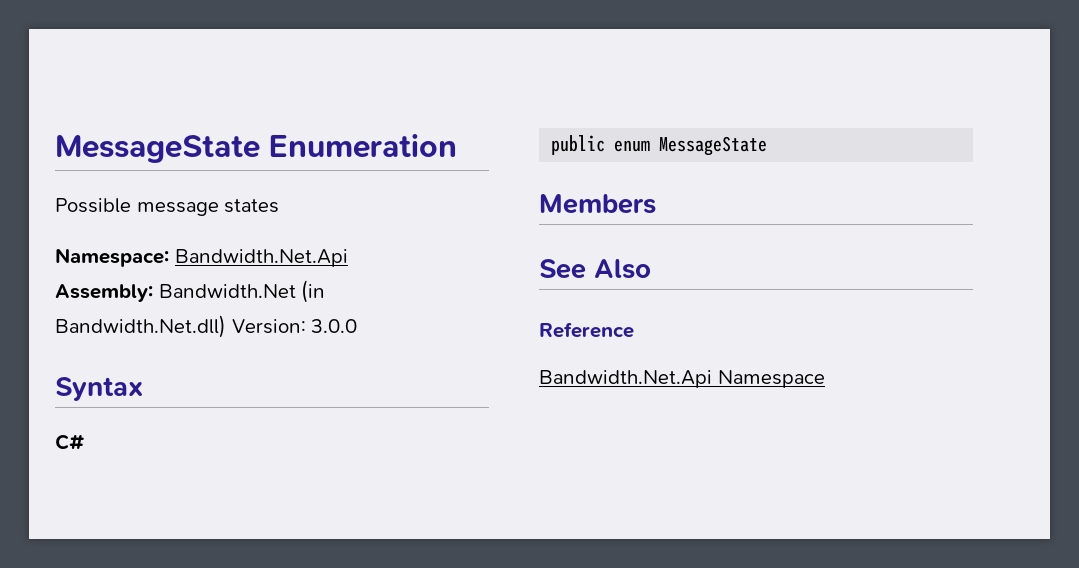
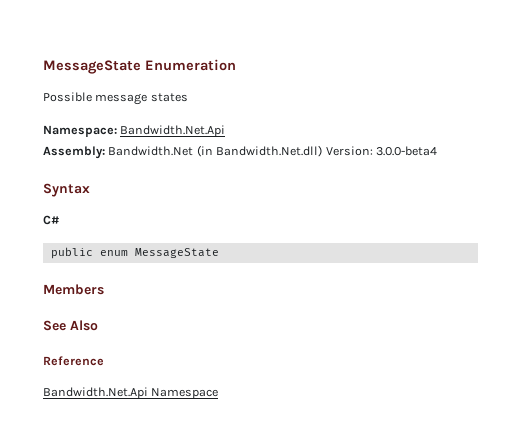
[311,319,358,333] 3.0.0 -> [375,146,437,156] 3.0.0-beta4

